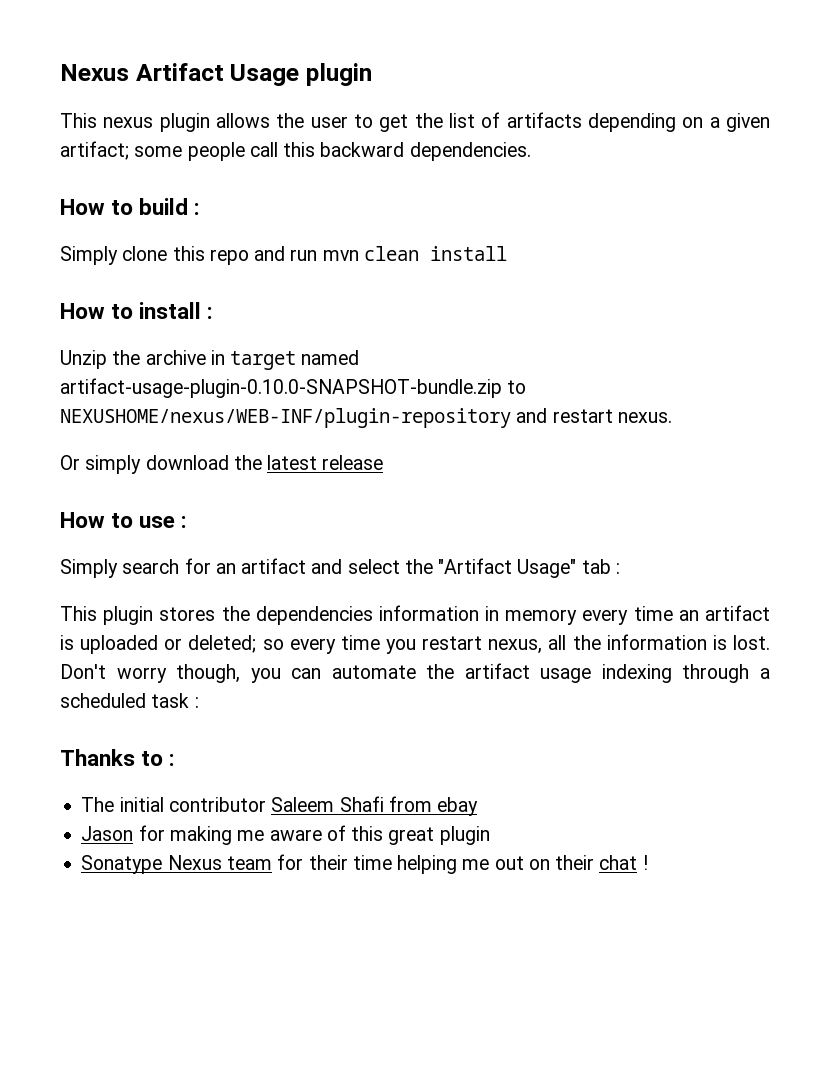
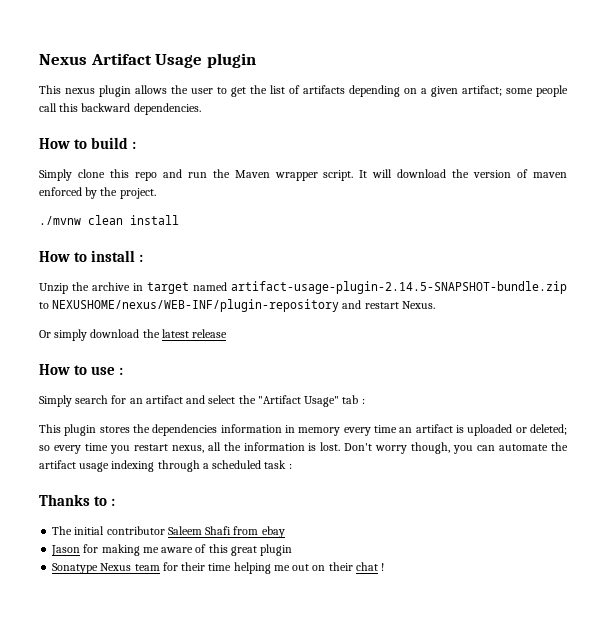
[322,250,359,261] mvn -> [212,169,567,181] [39,187,156,199] [39,216,81,225] the Maven wrapper script. It will download the version of maven enforced by the project. // ./mvnw
[60,378,502,398] artifact-usage-plugin-0.10.0-SNAPSHOT-bundle.zip -> [230,281,567,294] artifact-usage-plugin-2.14.5-SNAPSHOT-bundle.zip
[617,412,672,423] nexus. -> [401,301,435,309] Nexus.

